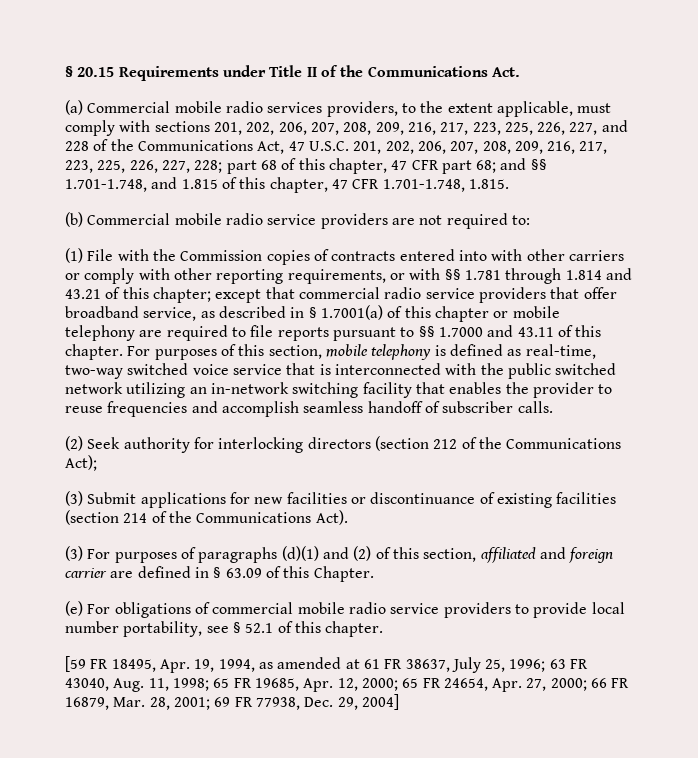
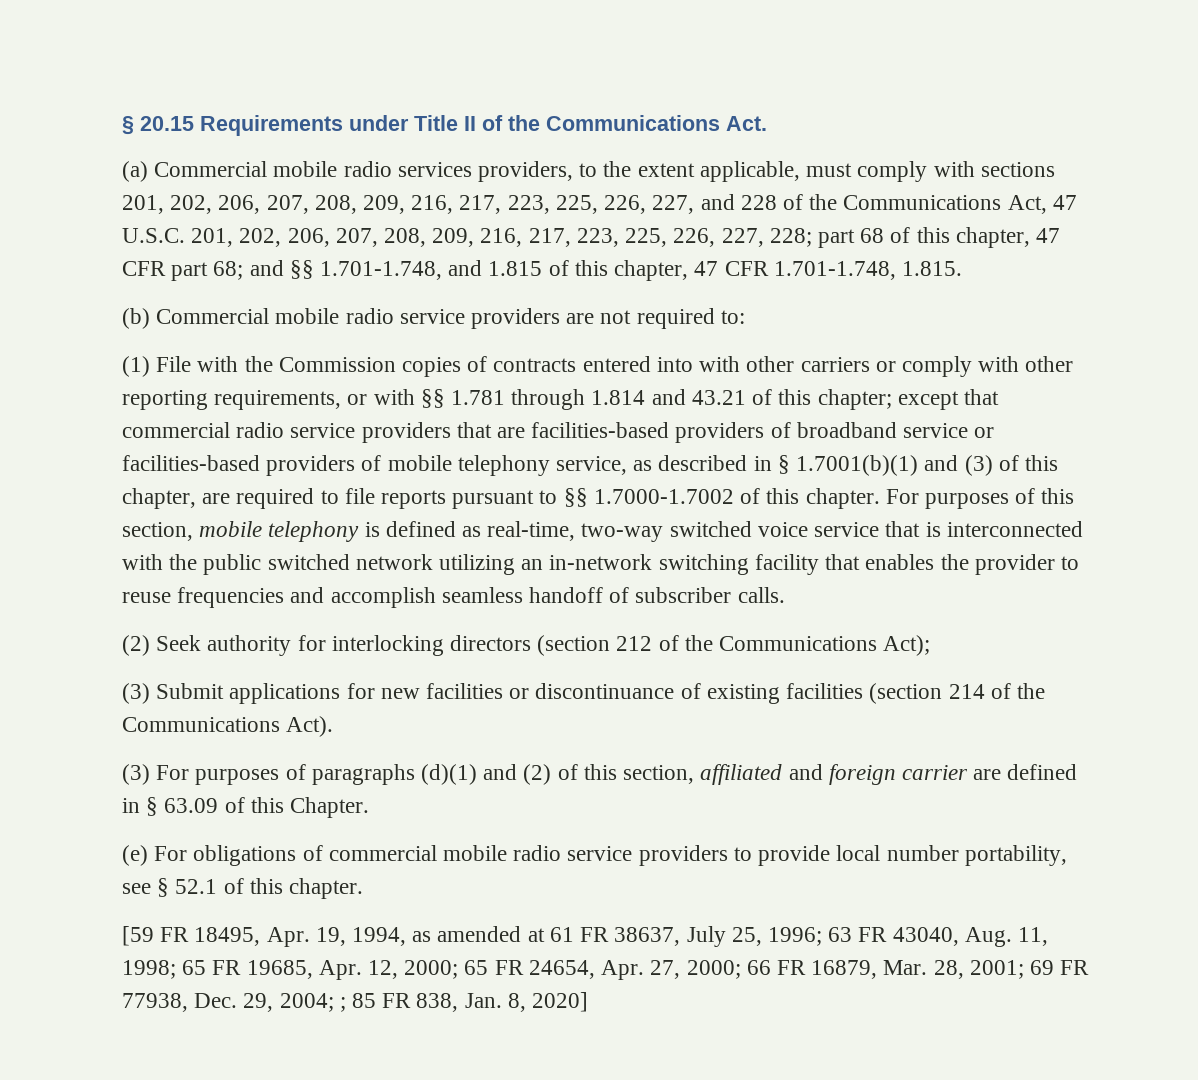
[583,287,617,299] [65,306,139,318] offer broadband -> [497,422,995,443] [122,455,550,476] are facilities-based providers of broadband service or facilities-based providers of mobile telephony
[320,305,560,322] [65,325,135,341] 1.7001(a) of this chapter or mobile telephony -> [796,455,1058,476] [122,488,196,509] 1.7001(b)(1) and (3) of this chapter,
[438,325,554,337] 1.7000 and 43.11 -> [593,489,734,504] 1.7000-1.7002
[361,694,399,710] 2004] -> [279,992,589,1012] 2004; ; 85 FR 838, Jan. 8, 2020]

